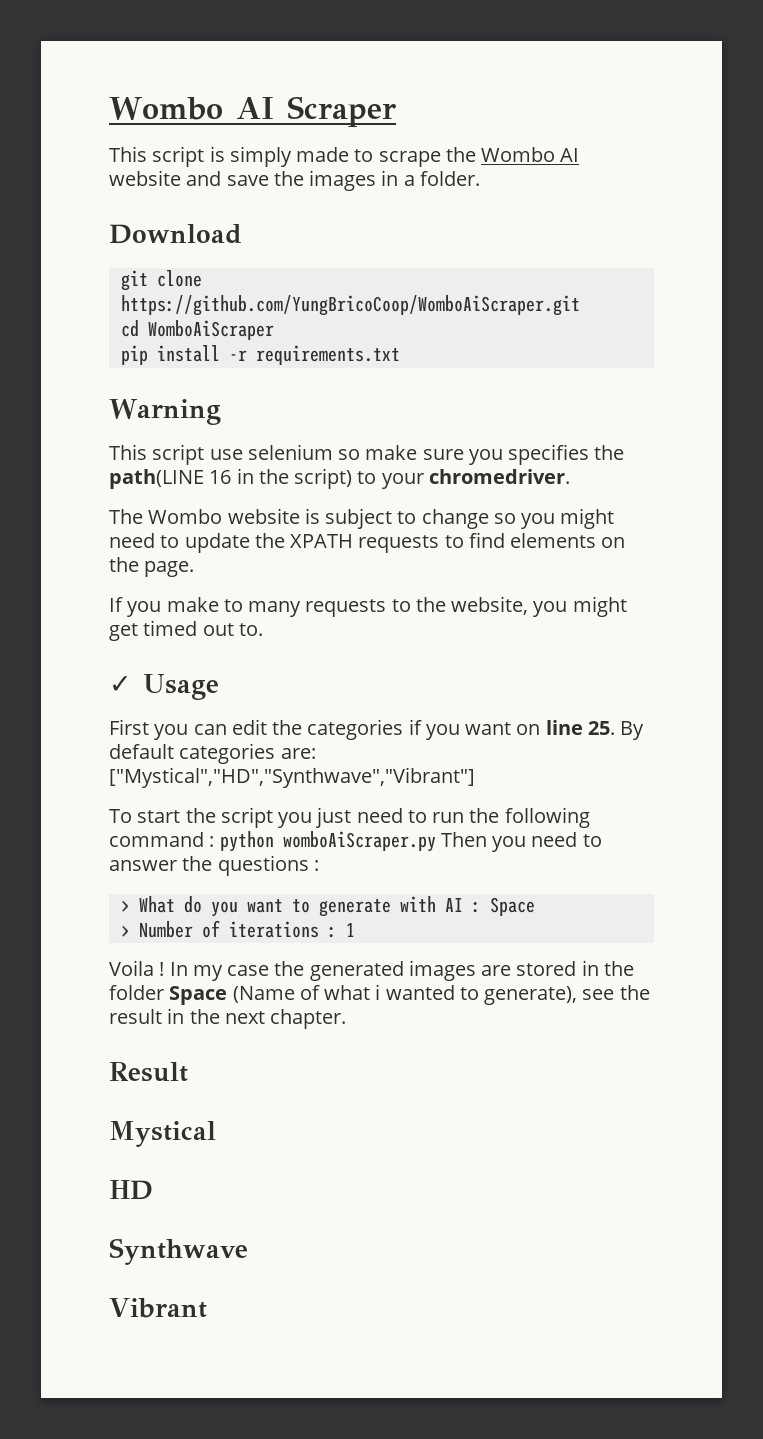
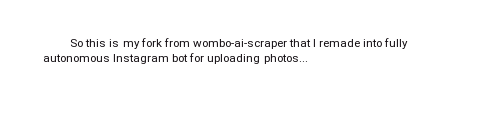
[109,96,396,127] [109,146,580,167] [109,170,480,191] [109,224,242,244] [120,270,202,291] [120,295,580,316] [120,320,274,340] [120,345,400,365] [109,399,221,425] [109,444,625,465] [109,468,570,489] [109,508,615,529] [109,532,626,553] [109,557,195,577] [109,596,627,617] [109,620,263,641] [109,674,219,700] [109,719,645,740] [109,743,316,764] [109,767,475,788] [109,807,590,828] [109,831,602,852] [109,855,319,876] [120,896,535,917] [120,920,355,938] [109,960,634,981] [109,984,650,1005] [109,1008,347,1029] [109,1062,188,1082] [109,1121,216,1147] [109,1180,153,1200] [109,1238,248,1265] [109,1298,207,1318] Wombo AI Scraper // This script is simply made to scrape the Wombo AI website and save the images in a folder. // Download // git clone https://github.com/YungBricoCoop/WomboAiScraper.git // cd WomboAiScraper // pip install -r requirements.txt // Warning // This script use selenium so make sure you specifies the path(LINE 16 in the script) to your chromedriver. // The Wombo website is subject to change so you might need to update the XPATH requests to find elements on the page. // If you make to many requests to the website, you might get timed out to. // ✓ Usage // First you can edit the categories if you want on line 25. By default categories are: ["Mystical","HD","Synthwave","Vibrant"] // To start the script you just need to run the following command : python womboAiScraper.py Then you need to answer the questions : // > What do you want to generate with AI : Space // > Number of iterations : 1 // Voila ! In my case the generated images are stored in the folder Space (Name of what i wanted to generate), see the result in the next chapter. // Result // Mystical // HD // Synthwave // Vibrant -> [70,38,409,49] [43,53,308,64] So this is my fork from wombo-ai-scraper that I remade into fully autonomous Instagram bot for uploading photos...

